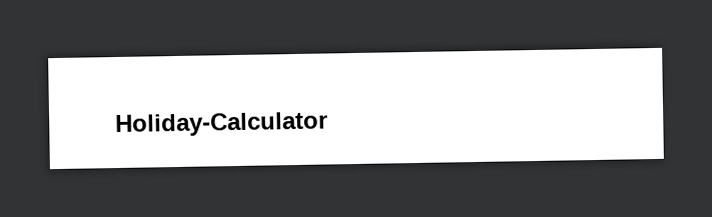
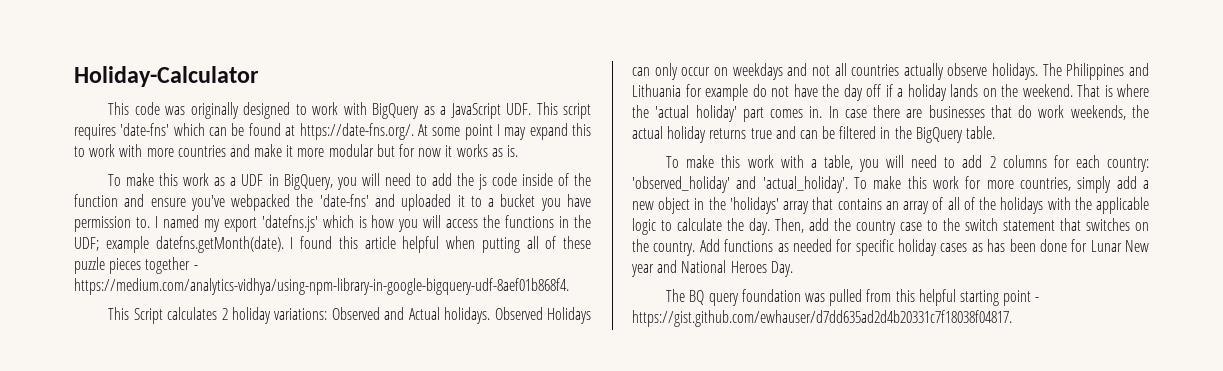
(328, 124) none -> [108,102,591,119] [74,123,591,140] [74,144,518,157] [108,173,592,190] [74,194,591,211] [74,215,591,232] [74,236,591,253] [74,257,198,274] [74,278,569,295] [108,307,591,324] [632,63,1149,80] [632,84,1149,101] [632,105,1149,122] [632,126,996,143] [666,155,1149,172] [632,176,1149,193] [632,197,1150,214] [632,218,1149,235] [632,239,1149,256] [631,260,793,277] [666,289,1040,306] [632,310,1012,327] // This code was originally designed to work with BigQuery as a JavaScript UDF. This script requires 'date-fns' which can be found at https://date-fns.org/. At some point I may expand this to work with more countries and make it more modular but for now it works as is. // To make this work as a UDF in BigQuery, you will need to add the js code inside of the function and ensure you've webpacked the 'date-fns' and uploaded it to a bucket you have permission to. I named my export 'datefns.js' which is how you will access the functions in the UDF; example datefns.getMonth(date). I found this article helpful when putting all of these puzzle pieces together - https://medium.com/analytics-vidhya/using-npm-library-in-google-bigquery-udf-8aef01b868f4. // This Script calculates 2 holiday variations: Observed and Actual holidays. Observed Holidays can only occur on weekdays and not all countries actually observe holidays. The Philippines and Lithuania for example do not have the day off if a holiday lands on the weekend. That is where the 'actual holiday' part comes in. In case there are businesses that do work weekends, the actual holiday returns true and can be filtered in the BigQuery table. // To make this work with a table, you will need to add 2 columns for each country: 'observed_holiday' and 'actual_holiday'. To make this work for more countries, simply add a new object in the 'holidays' array that contains an array of all of the holidays with the applicable logic to calculate the day. Then, add the country case to the switch statement that switches on the country. Add functions as needed for specific holiday cases as has been done for Lunar New year and National Heroes Day. // The BQ query foundation was pulled from this helpful starting point - https://gist.github.com/ewhauser/d7dd635ad2d4b20331c7f18038f04817.

